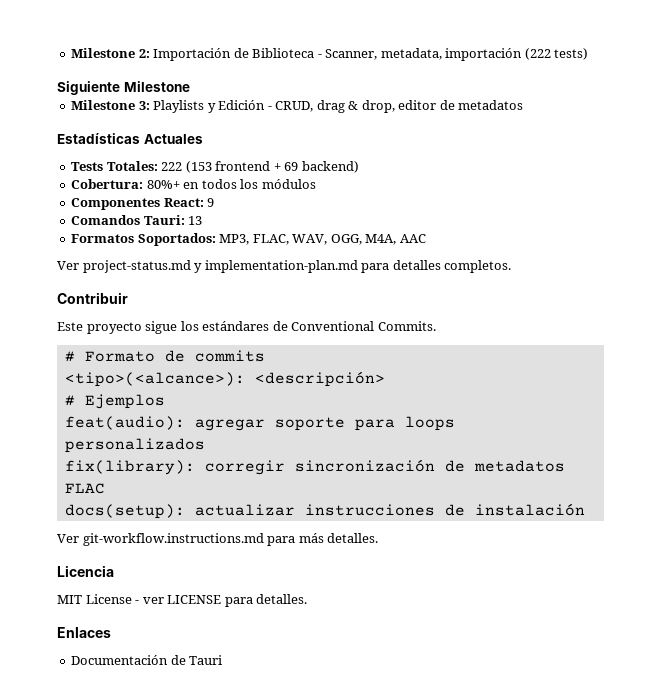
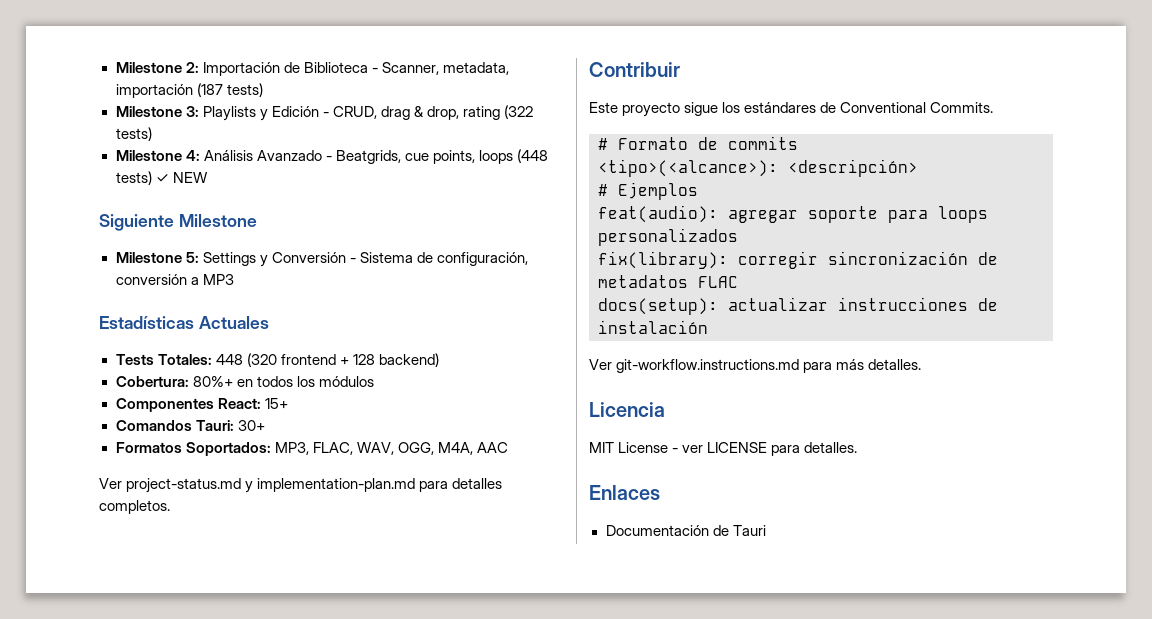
[524,48,589,60] [57,81,190,95] (222 tests) // Siguiente Milestone -> [196,83,263,97] (187 tests)
[398,100,524,110] editor de metadatos -> [463,105,534,120] [115,127,152,141] [115,149,548,164] [115,171,208,185] [99,214,257,231] [115,252,528,267] [115,274,234,285] rating (322 tests) // Milestone 4: Análisis Avanzado - Beatgrids, cue points, loops (448 tests) ✓ NEW // Siguiente Milestone // Milestone 5: Settings y Conversión - Sistema de configuración, conversión a MP3
[161,161,212,173] 222 (153 -> [215,353,277,367] 448 (320
[284,162,299,171] 69 -> [352,354,375,365] 128
[207,198,215,207] 9 -> [264,398,288,409] 15+
[188,216,203,225] 13 -> [237,420,265,431] 30+

